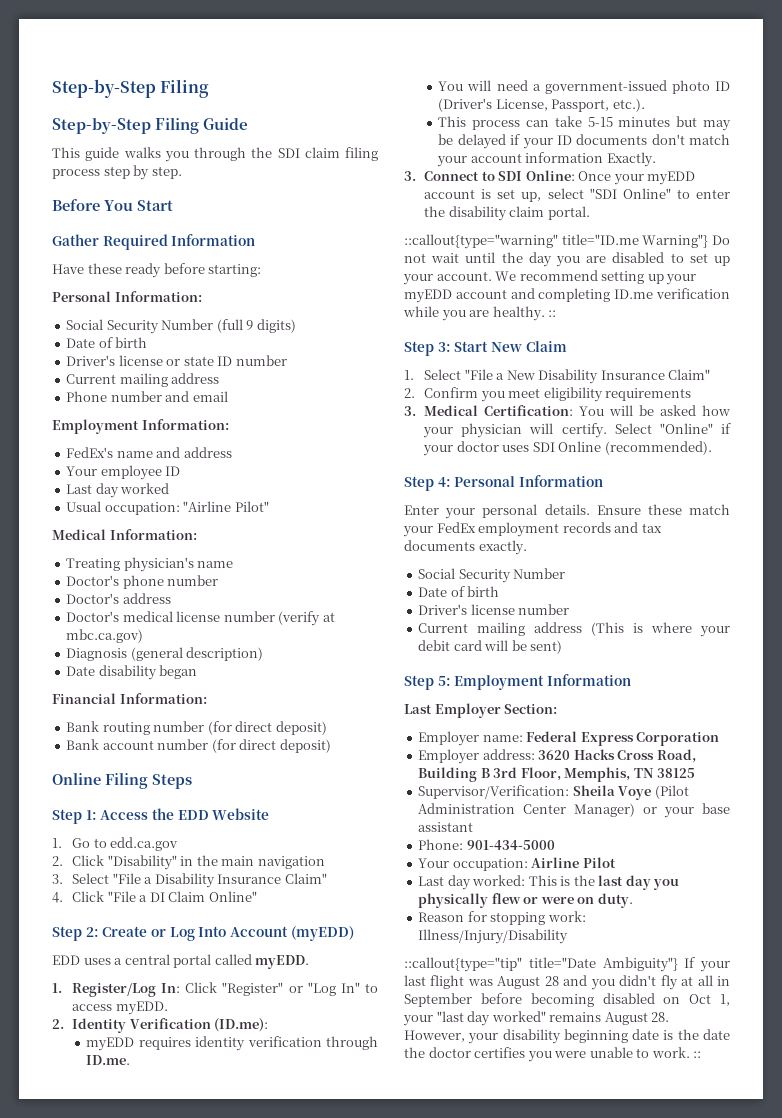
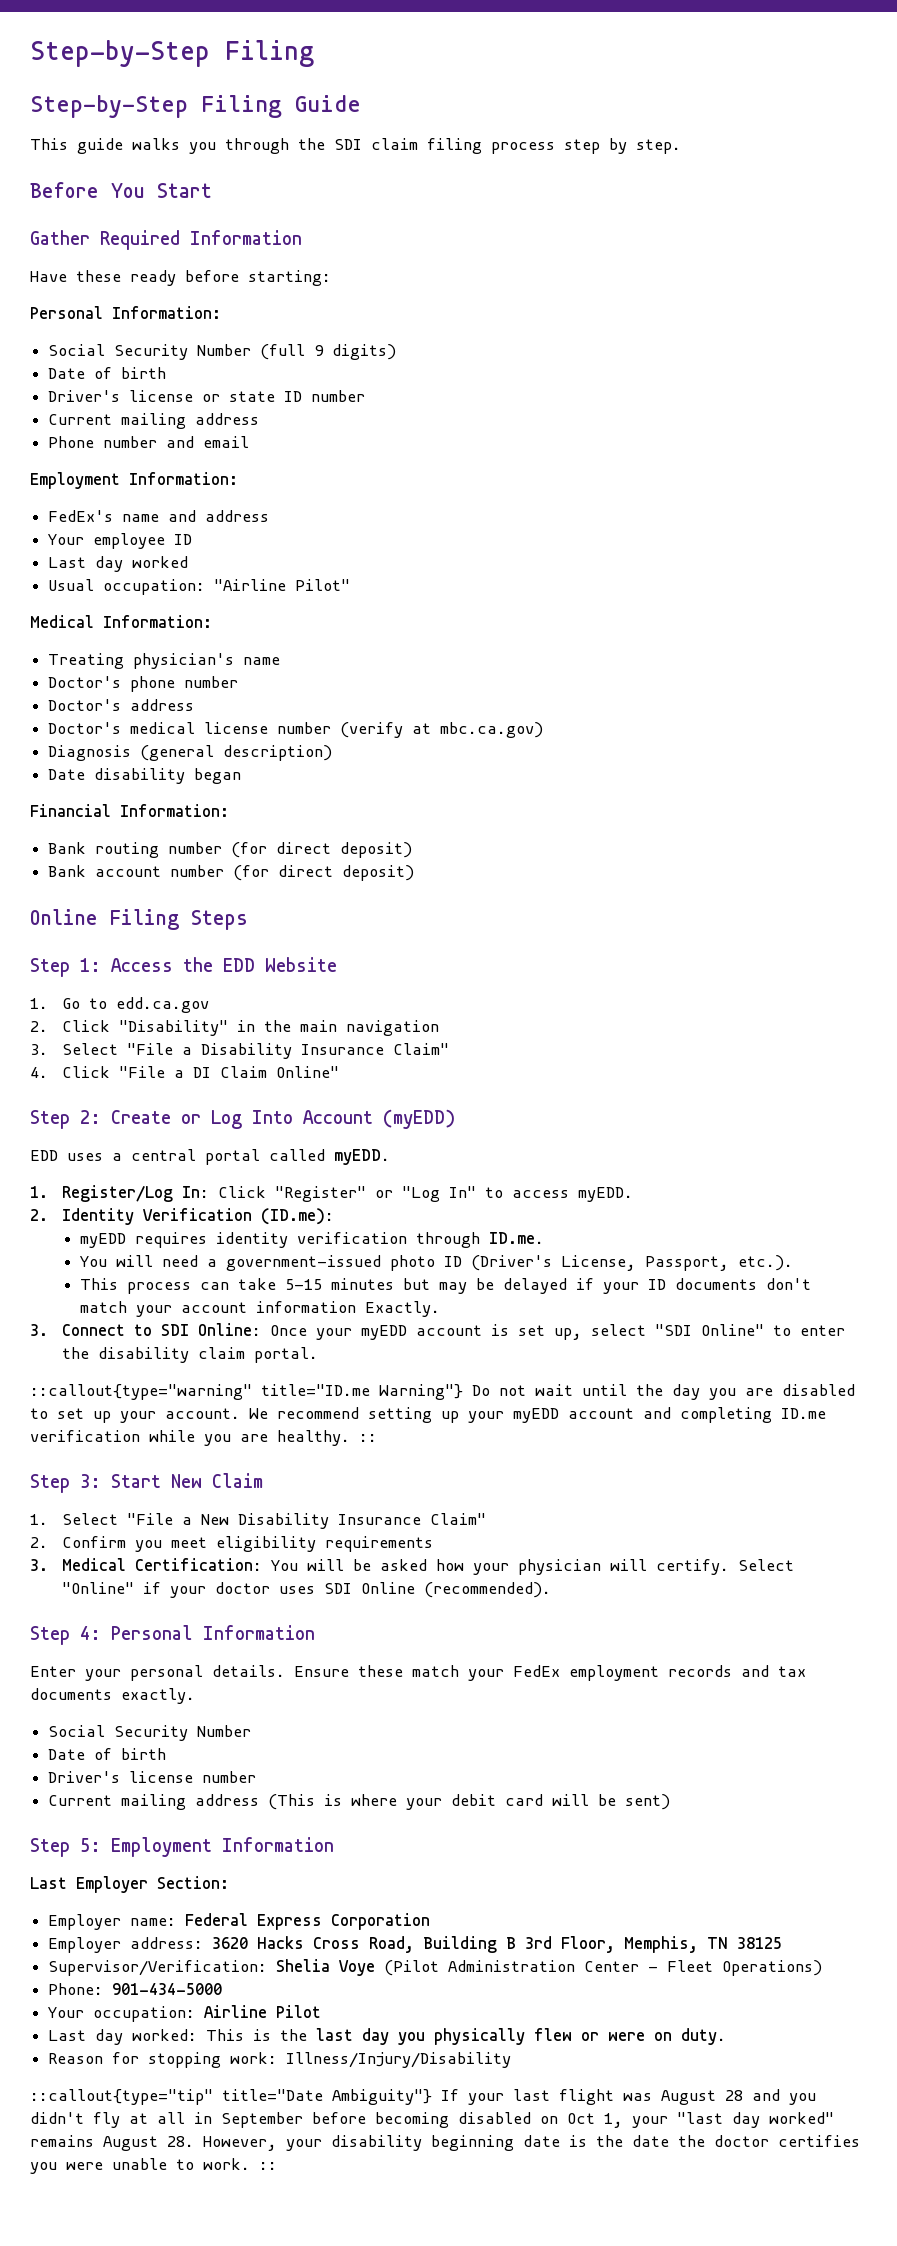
[572,785,615,796] Sheila -> [276,1959,331,1972] Shelia
[574,803,730,818] [418,822,474,832] Manager) or your base assistant -> [648,1960,823,1976] - Fleet Operations)

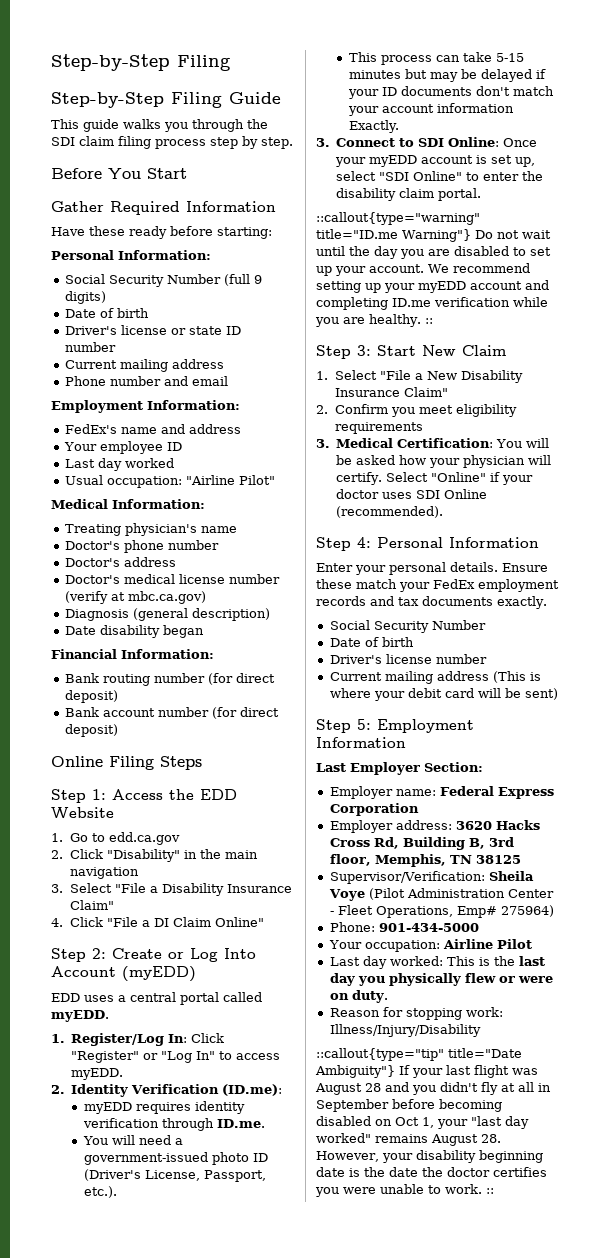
[369,1936,616,1953] Road, Building B 3rd Floor, -> [373,837,514,850] [329,854,371,866] Rd, Building B, 3rd floor,
[276,1959,331,1972] Shelia -> [488,871,534,881] Sheila
[722,1960,823,1976] Operations) -> [375,905,554,918] Operations, Emp# 275964)

